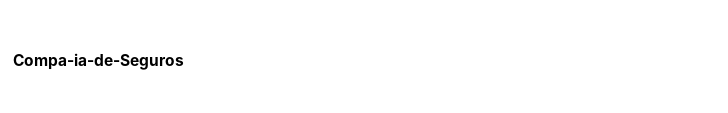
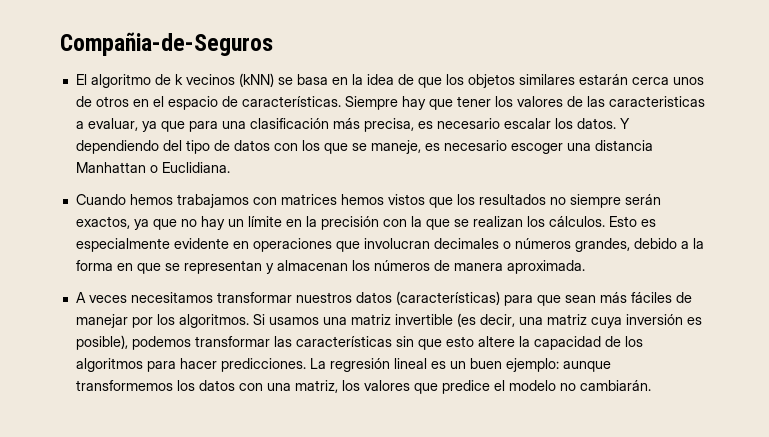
[13,53,184,70] Compa-ia-de-Seguros -> [60,32,273,56] [75,73,704,88] [75,96,705,110] [75,118,630,132] [75,140,653,154] [75,162,230,173] [75,194,661,208] [75,216,656,230] [75,238,704,252] [75,260,585,274] [75,291,692,306] [75,313,702,328] [75,335,643,350] [75,358,611,372] [75,380,651,394] Compañia-de-Seguros // El algoritmo de k vecinos (kNN) se basa en la idea de que los objetos similares estarán cerca unos de otros en el espacio de características. Siempre hay que tener los valores de las caracteristicas a evaluar, ya que para una clasificación más precisa, es necesario escalar los datos. Y dependiendo del tipo de datos con los que se maneje, es necesario escoger una distancia Manhattan o Euclidiana. // Cuando hemos trabajamos con matrices hemos vistos que los resultados no siempre serán exactos, ya que no hay un límite en la precisión con la que se realizan los cálculos. Esto es especialmente evidente en operaciones que involucran decimales o números grandes, debido a la forma en que se representan y almacenan los números de manera aproximada. // A veces necesitamos transformar nuestros datos (características) para que sean más fáciles de manejar por los algoritmos. Si usamos una matriz invertible (es decir, una matriz cuya inversión es posible), podemos transformar las características sin que esto altere la capacidad de los algoritmos para hacer predicciones. La regresión lineal es un buen ejemplo: aunque transformemos los datos con una matriz, los valores que predice el modelo no cambiarán.

